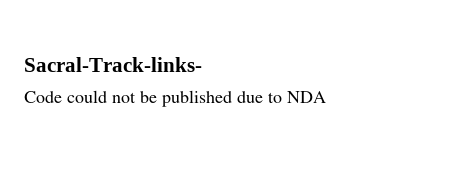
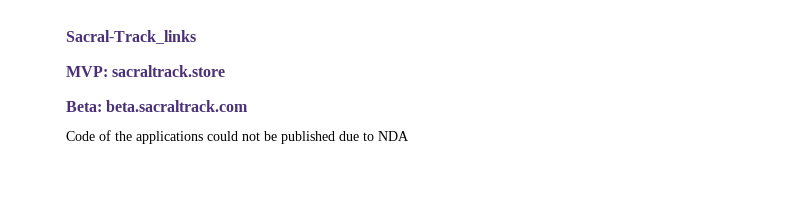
[24,57,202,72] [24,91,62,103] Sacral-Track-links- // Сode -> [66,30,196,44] [66,65,226,77] [66,100,249,112] [66,130,203,144] Sacral-Track_links // MVP: sacraltrack.store // Beta: beta.sacraltrack.com // Сode of the applications

